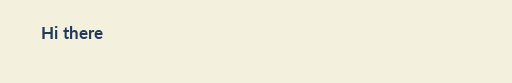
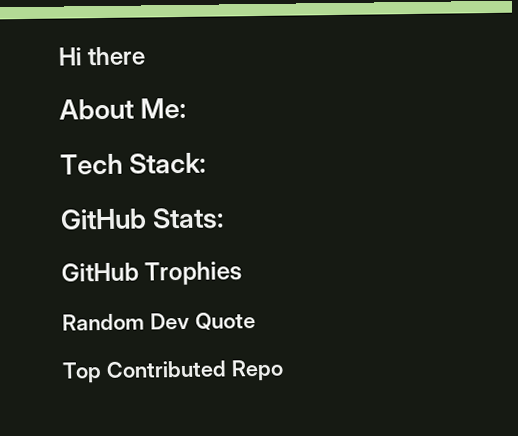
(103, 32) none -> [59,97,187,120] [60,152,207,175] [60,207,225,230] [61,261,243,286] [62,312,256,331] [62,359,284,384] // About Me: // Tech Stack: // GitHub Stats: // GitHub Trophies // Random Dev Quote // Top Contributed Repo

